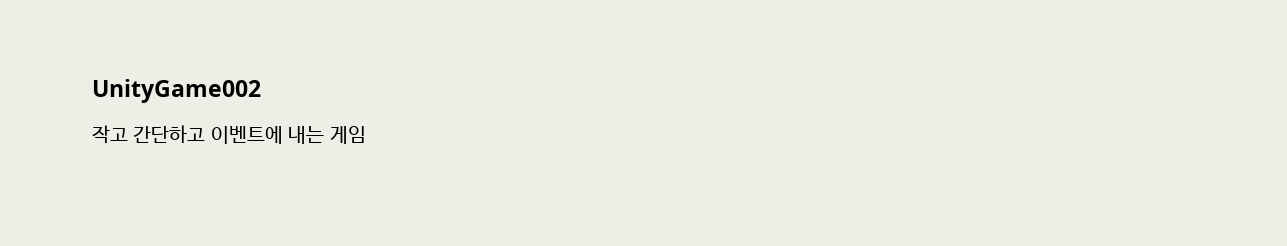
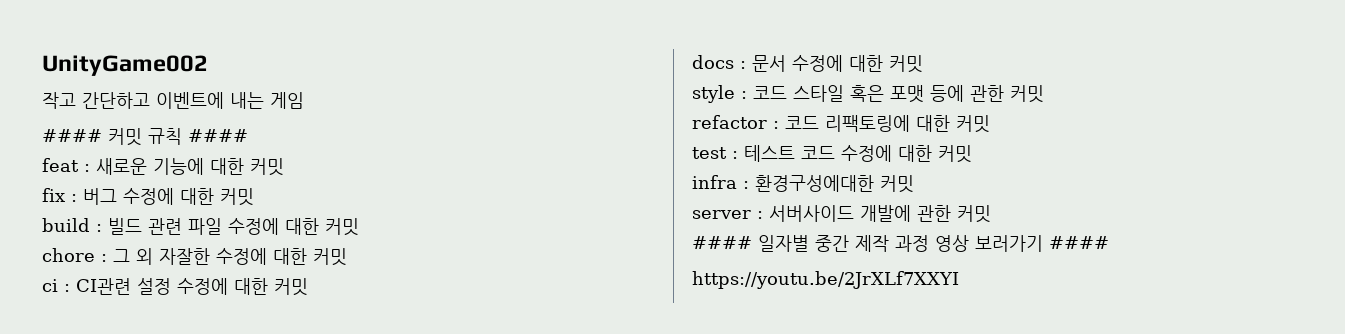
(366, 135) none -> [42,128,248,146] [42,158,284,176] [42,188,254,206] [42,218,359,236] [42,248,347,266] [42,278,308,296] [692,55,923,73] [692,85,1044,103] [692,115,990,133] [692,145,972,163] [692,175,914,193] [692,205,991,223] [692,235,1109,252] [692,271,959,289] // #### 커밋 규칙 #### // feat : 새로운 기능에 대한 커밋 // fix : 버그 수정에 대한 커밋 // build : 빌드 관련 파일 수정에 대한 커밋 // chore : 그 외 자잘한 수정에 대한 커밋 // ci : CI관련 설정 수정에 대한 커밋 // docs : 문서 수정에 대한 커밋 // style : 코드 스타일 혹은 포맷 등에 관한 커밋 // refactor : 코드 리팩토링에 대한 커밋 // test : 테스트 코드 수정에 대한 커밋 // infra : 환경구성에대한 커밋 // server : 서버사이드 개발에 관한 커밋 // #### 일자별 중간 제작 과정 영상 보러가기 #### // https://youtu.be/2JrXLf7XXYI

